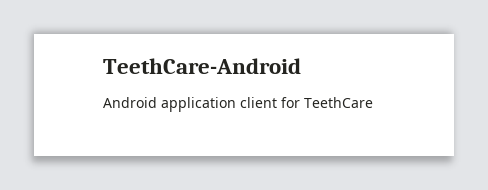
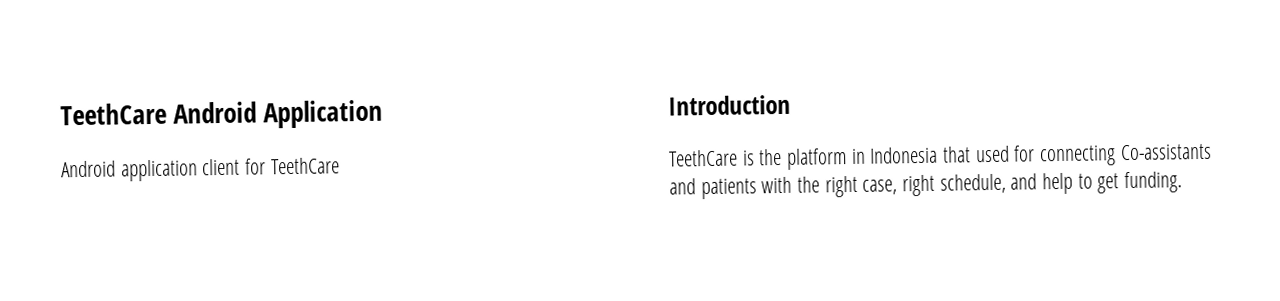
[103,58,301,74] TeethCare-Android -> [60,99,384,129] TeethCare Android Application
(373, 102) none -> [668,94,791,116] [669,143,1212,170] [669,171,1183,200] // Introduction // TeethCare is the platform in Indonesia that used for connecting Co-assistants and patients with the right case, right schedule, and help to get funding.

